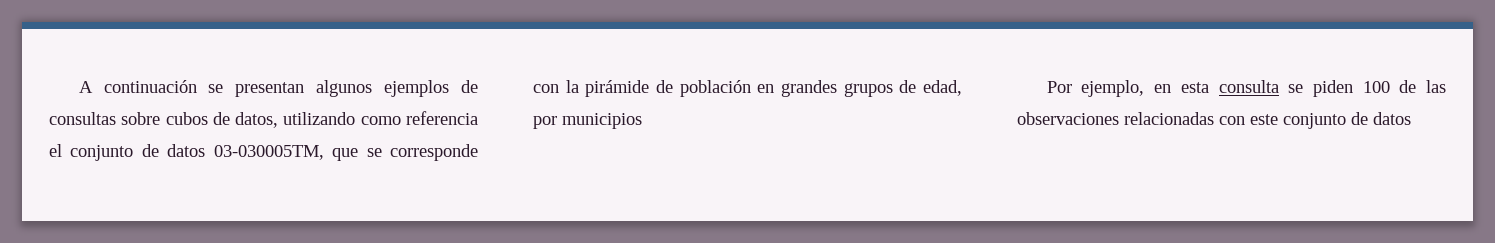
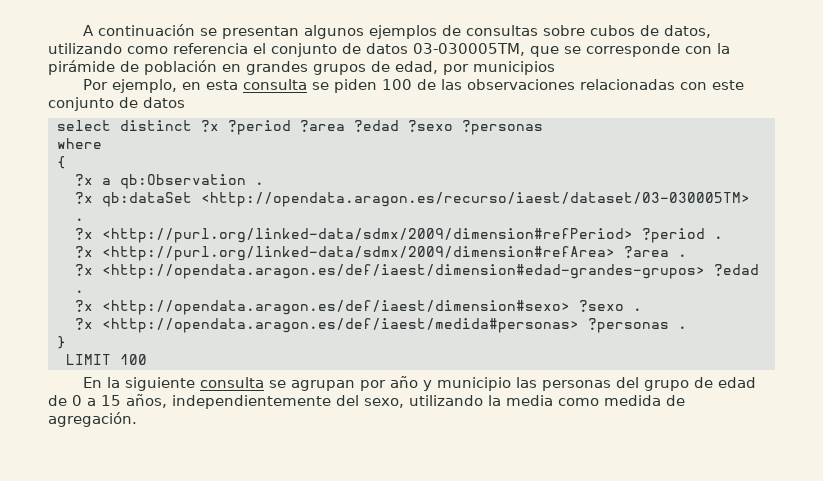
(1411, 118) none -> [56,120,543,135] [56,138,102,149] [56,156,66,169] [74,174,264,189] [74,192,750,207] [74,218,84,221] [74,228,723,243] [74,246,687,261] [74,264,759,279] [74,290,84,293] [74,300,642,315] [74,318,687,333] [56,336,66,349] [65,354,147,365] [83,376,757,391] [48,394,685,409] [48,412,137,427] // select distinct ?x ?period ?area ?edad ?sexo ?personas // where // { // ?x a qb:Observation . // ?x qb:dataSet <http://opendata.aragon.es/recurso/iaest/dataset/03-030005TM> . // ?x <http://purl.org/linked-data/sdmx/2009/dimension#refPeriod> ?period . // ?x <http://purl.org/linked-data/sdmx/2009/dimension#refArea> ?area . // ?x <http://opendata.aragon.es/def/iaest/dimension#edad-grandes-grupos> ?edad . // ?x <http://opendata.aragon.es/def/iaest/dimension#sexo> ?sexo . // ?x <http://opendata.aragon.es/def/iaest/medida#personas> ?personas . // } // LIMIT 100 // En la siguiente consulta se agrupan por año y municipio las personas del grupo de edad de 0 a 15 años, independientemente del sexo, utilizando la media como medida de agregación.

